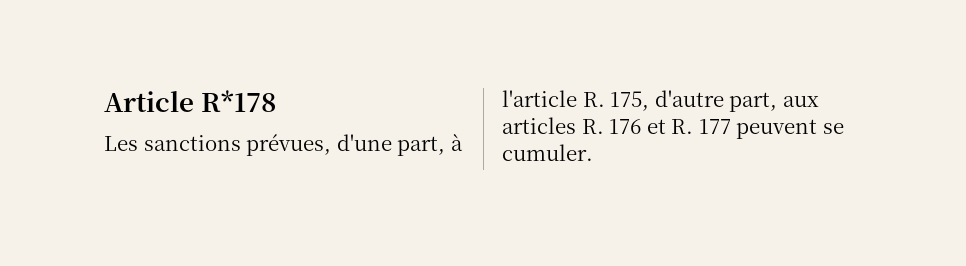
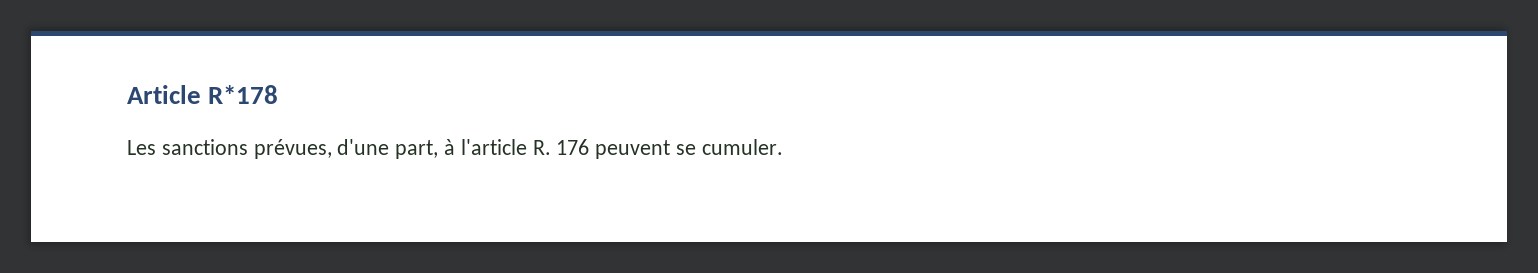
[610,90,819,112] [502,117,731,134] 175, d'autre part, aux articles R. 176 et R. 177 -> [556,139,590,155] 176

